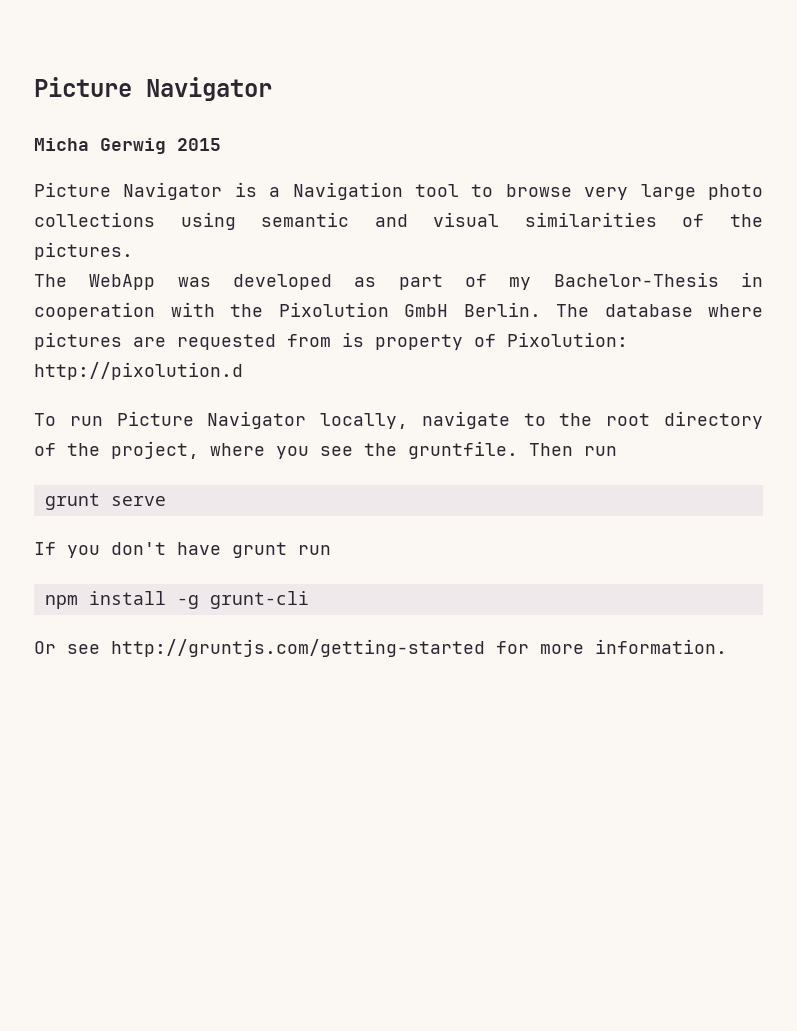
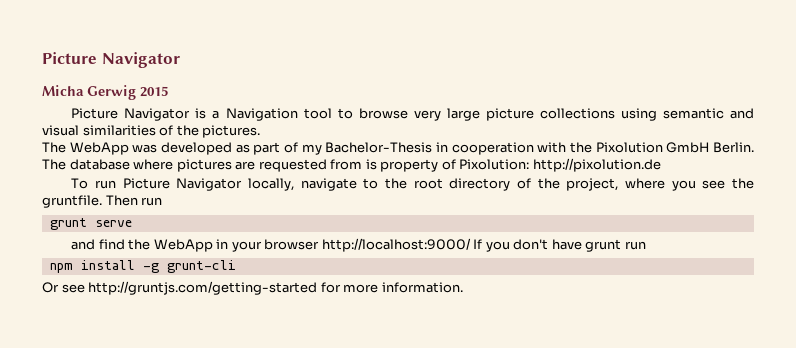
[707,184,763,200] photo -> [485,108,534,121] picture
[34,362,243,380] http://pixolution.d -> [532,158,661,172] http://pixolution.de
(166, 501) none -> [71,238,471,252] and find the WebApp in your browser http://localhost:9000/

